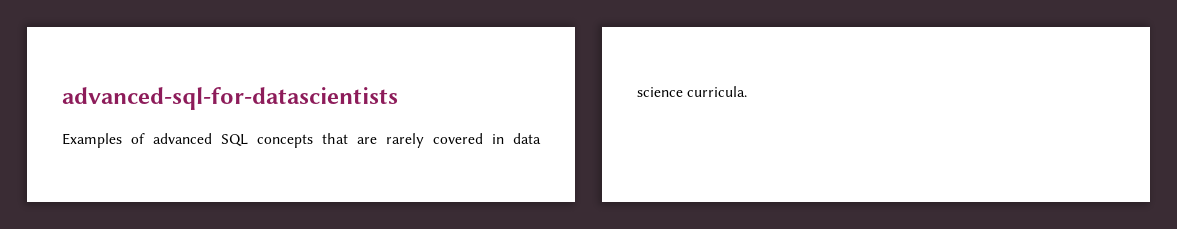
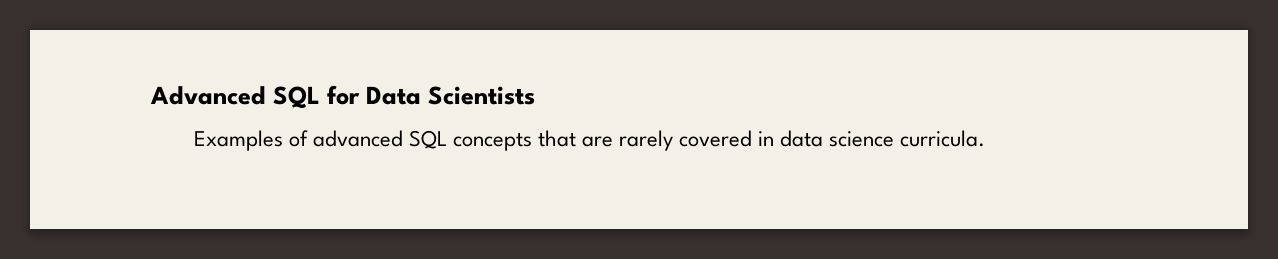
[62,87,398,110] advanced-sql-for-datascientists -> [150,85,536,109] Advanced SQL for Data Scientists

